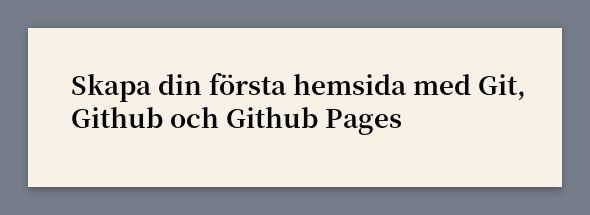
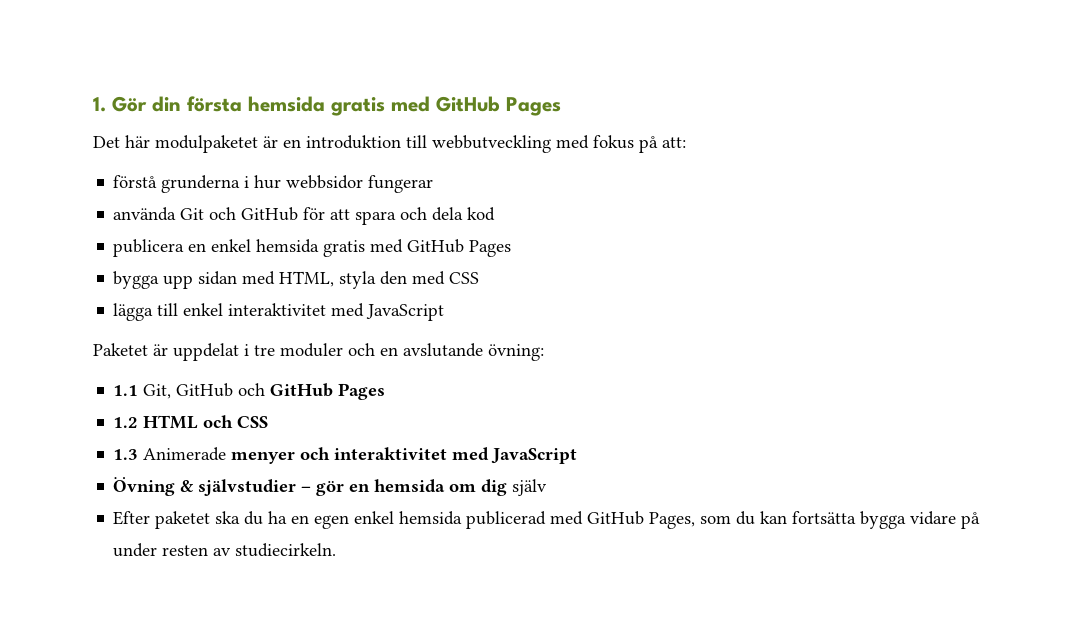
[71,74,152,102] Skapa -> [93,96,147,112] 1. Gör
[413,74,527,100] [71,107,403,135] med Git, Github och Github Pages -> [331,96,561,116] [93,135,686,153] [113,175,434,193] [113,207,496,225] [113,239,512,257] [113,271,480,289] [113,303,445,321] [93,343,544,361] [113,383,386,400] [113,415,269,429] [113,447,578,464] [113,477,548,496] [113,511,981,529] [113,543,337,557] gratis med GitHub Pages // Det här modulpaketet är en introduktion till webbutveckling med fokus på att: // förstå grunderna i hur webbsidor fungerar // använda Git och GitHub för att spara och dela kod // publicera en enkel hemsida gratis med GitHub Pages // bygga upp sidan med HTML, styla den med CSS // lägga till enkel interaktivitet med JavaScript // Paketet är uppdelat i tre moduler och en avslutande övning: // 1.1 Git, GitHub och GitHub Pages // 1.2 HTML och CSS // 1.3 Animerade menyer och interaktivitet med JavaScript // Övning & självstudier – gör en hemsida om dig själv // Efter paketet ska du ha en egen enkel hemsida publicerad med GitHub Pages, som du kan fortsätta bygga vidare på under resten av studiecirkeln.

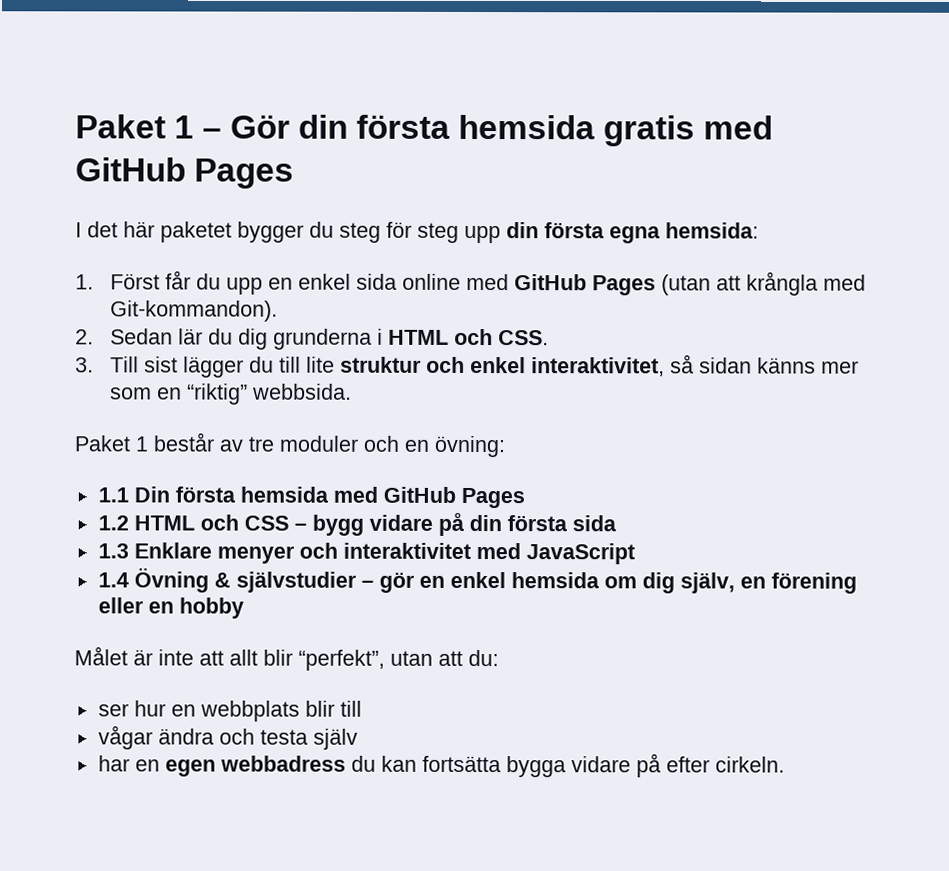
[93,97,106,112] 1. -> [75,114,223,139] Paket 1 –
[93,135,686,153] [113,175,434,193] [113,207,496,225] [113,239,512,257] [113,271,480,289] [113,303,445,321] [93,343,249,361] Det här modulpaketet är en introduktion till webbutveckling med fokus på att: // förstå grunderna i hur webbsidor fungerar // använda Git och GitHub för att spara och dela kod // publicera en enkel hemsida gratis med GitHub Pages // bygga upp sidan med HTML, styla den med CSS // lägga till enkel interaktivitet med JavaScript // Paketet är uppdelat i -> [75,221,759,244] [75,270,867,296] [110,300,279,322] [75,328,550,350] [75,354,860,378] [110,383,353,405] [74,432,243,452] I det här paketet bygger du steg för steg upp din första egna hemsida: // 1. Först får du upp en enkel sida online med GitHub Pages (utan att krångla med Git-kommandon). // 2. Sedan lär du dig grunderna i HTML och CSS. // 3. Till sist lägger du till lite struktur och enkel interaktivitet, så sidan känns mer som en “riktig” webbsida. // Paket 1 består av
[403,343,483,357] avslutande -> (429, 445) none
[143,383,266,399] Git, GitHub och -> [133,486,378,503] Din första hemsida med
(269, 422) none -> [293,512,617,536] – bygg vidare på din första sida
[143,447,227,461] Animerade -> [133,542,212,559] Enklare
(578, 456) none -> [97,572,129,588] 1.4
(371, 487) none -> [449,571,506,589] enkel
[512,479,548,496] [113,511,732,529] själv // Efter paketet ska du ha en egen enkel hemsida publicerad med GitHub Pages, som -> [679,572,857,594] [97,597,244,619] [74,646,499,671] [97,700,362,722] [97,725,358,750] [97,755,346,777] själv, en förening eller en hobby // Målet är inte att allt blir “perfekt”, utan att du: // ser hur en webbplats blir till // vågar ändra och testa själv // har en egen webbadress
[113,543,337,557] under resten av studiecirkeln. -> [665,756,785,773] efter cirkeln.

